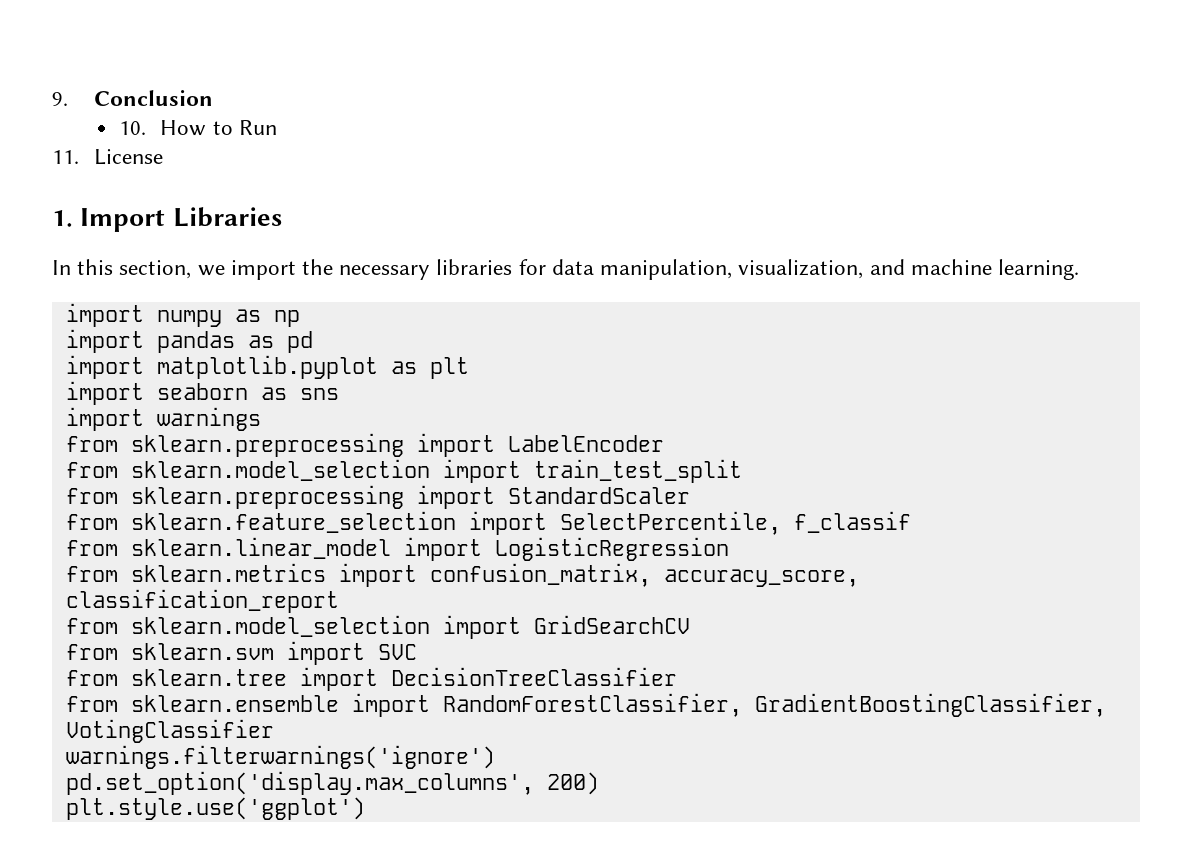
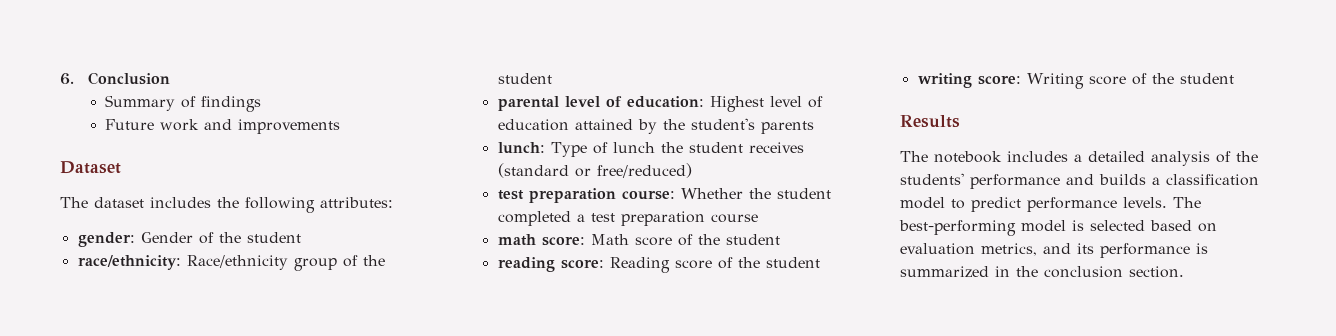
[52,92,68,106] 9. -> [60,73,74,85] 6.
[118,120,277,136] [52,149,163,165] [52,207,282,232] [52,259,1079,280] [65,303,300,327] [65,329,313,353] [65,355,469,379] [65,381,339,405] [65,407,261,431] [65,433,664,457] [65,459,742,483] [65,485,690,509] [65,511,911,535] [65,537,729,561] [65,563,859,587] [65,589,339,613] [65,615,690,639] [65,641,417,665] [65,667,677,691] [65,693,1106,717] [65,719,274,743] [65,745,495,769] [65,771,599,795] [65,797,365,820] 10. How to Run // 11. License // 1. Import Libraries // In this section, we import the necessary libraries for data manipulation, visualization, and machine learning. // import numpy as np // import pandas as pd // import matplotlib.pyplot as plt // import seaborn as sns // import warnings // from sklearn.preprocessing import LabelEncoder // from sklearn.model_selection import train_test_split // from sklearn.preprocessing import StandardScaler // from sklearn.feature_selection import SelectPercentile, f_classif // from sklearn.linear_model import LogisticRegression // from sklearn.metrics import confusion_matrix, accuracy_score, classification_report // from sklearn.model_selection import GridSearchCV // from sklearn.svm import SVC // from sklearn.tree import DecisionTreeClassifier // from sklearn.ensemble import RandomForestClassifier, GradientBoostingClassifier, VotingClassifier // warnings.filterwarnings('ignore') // pd.set_option('display.max_columns', 200) // plt.style.use('ggplot') -> [105,95,262,112] [105,119,341,134] [60,161,121,174] [60,197,393,213] [77,232,301,247] [77,255,385,271] [497,73,552,84] [497,96,823,112] [497,118,814,134] [497,142,804,157] [497,163,692,178] [497,188,831,203] [497,211,758,226] [497,234,780,246] [497,257,820,273] [917,73,1234,89] [900,115,960,128] [900,151,1258,166] [900,173,1259,189] [900,197,1201,212] [899,220,1217,236] [900,243,1208,258] [900,266,1184,278] Summary of findings // Future work and improvements // Dataset // The dataset includes the following attributes: // gender: Gender of the student // race/ethnicity: Race/ethnicity group of the student // parental level of education: Highest level of education attained by the student's parents // lunch: Type of lunch the student receives (standard or free/reduced) // test preparation course: Whether the student completed a test preparation course // math score: Math score of the student // reading score: Reading score of the student // writing score: Writing score of the student // Results // The notebook includes a detailed analysis of the students' performance and builds a classification model to predict performance levels. The best-performing model is selected based on evaluation metrics, and its performance is summarized in the conclusion section.

